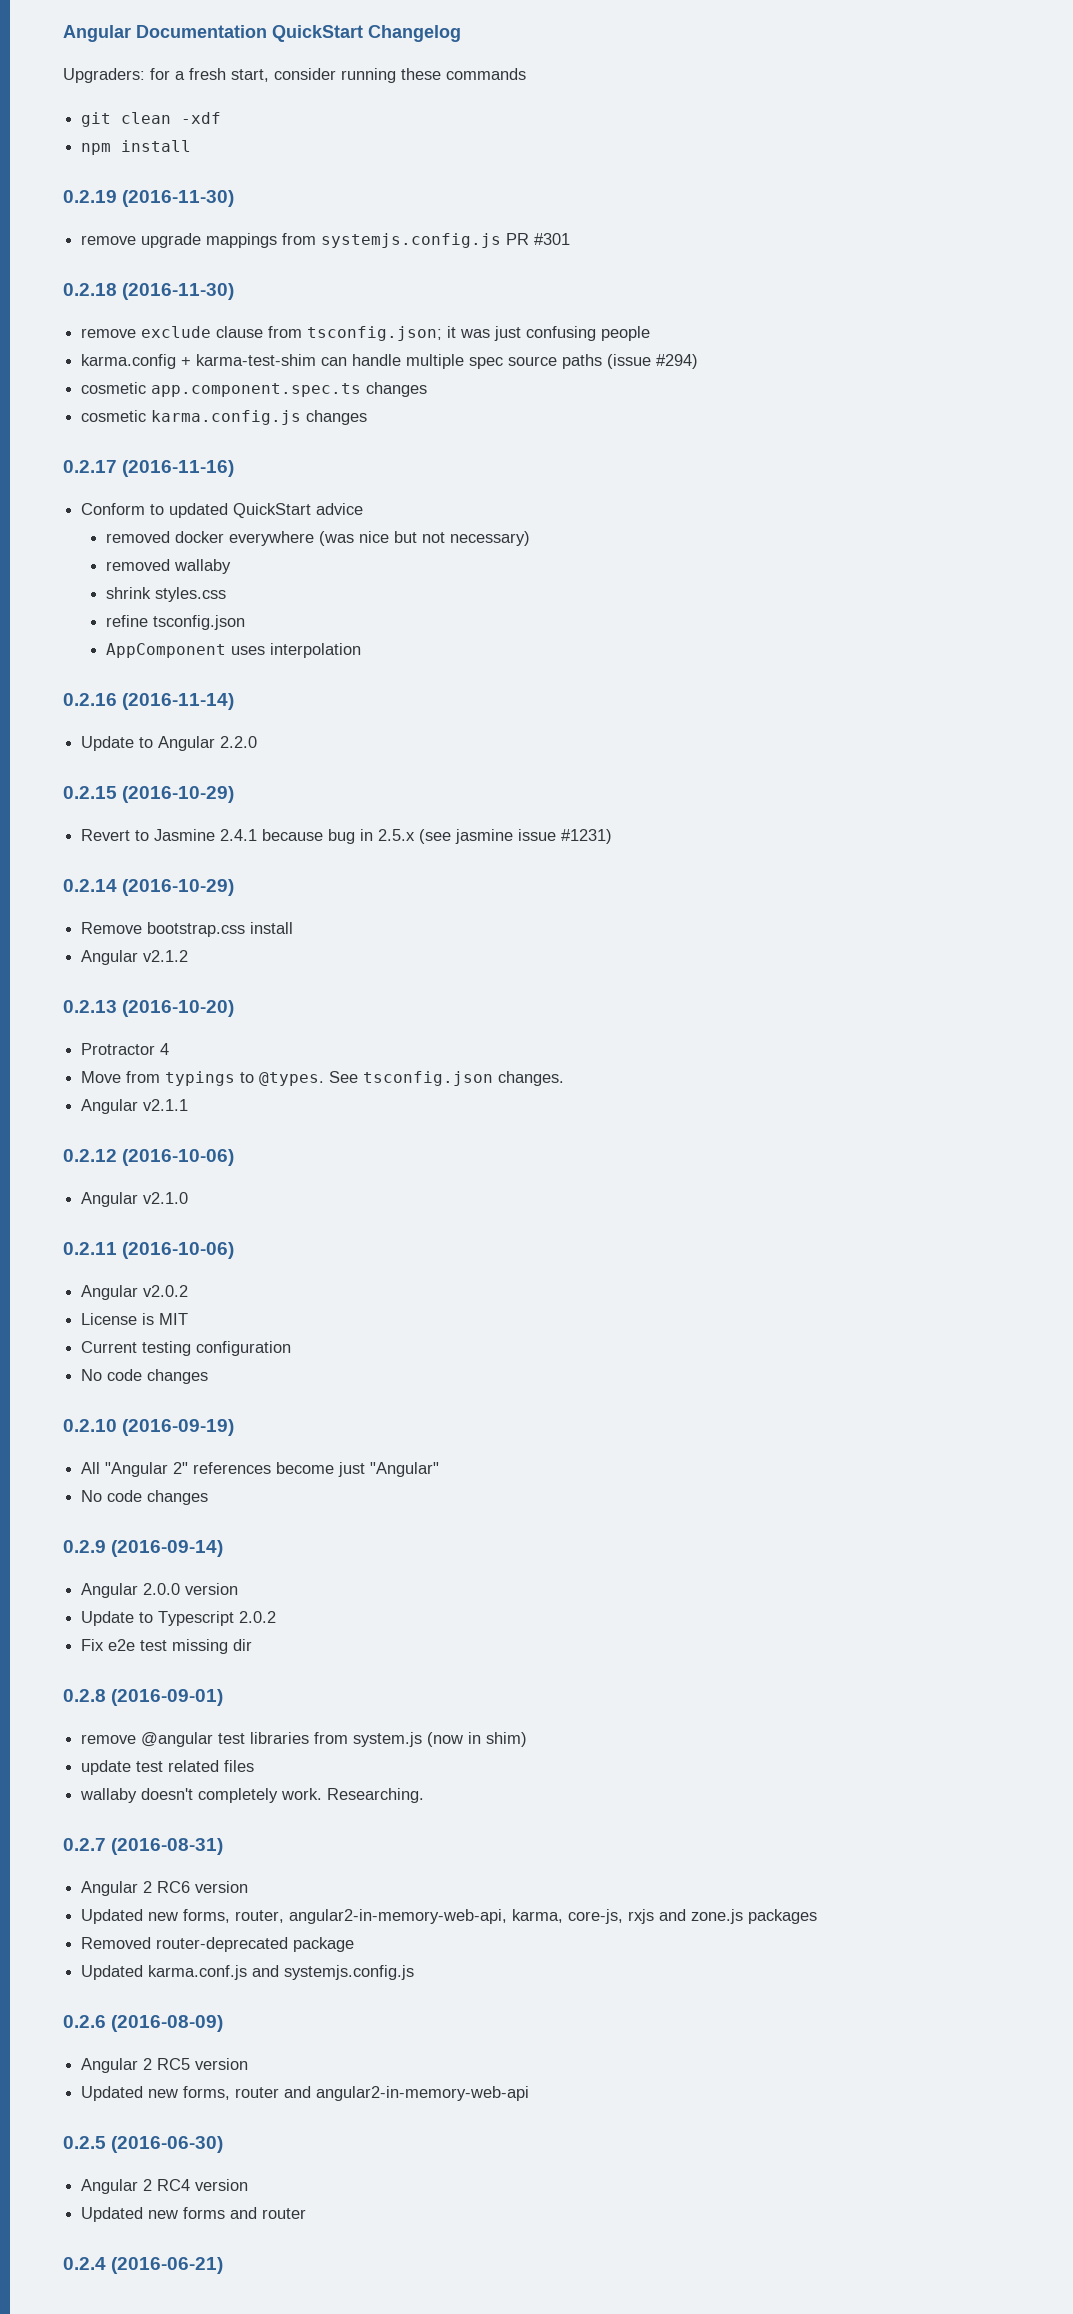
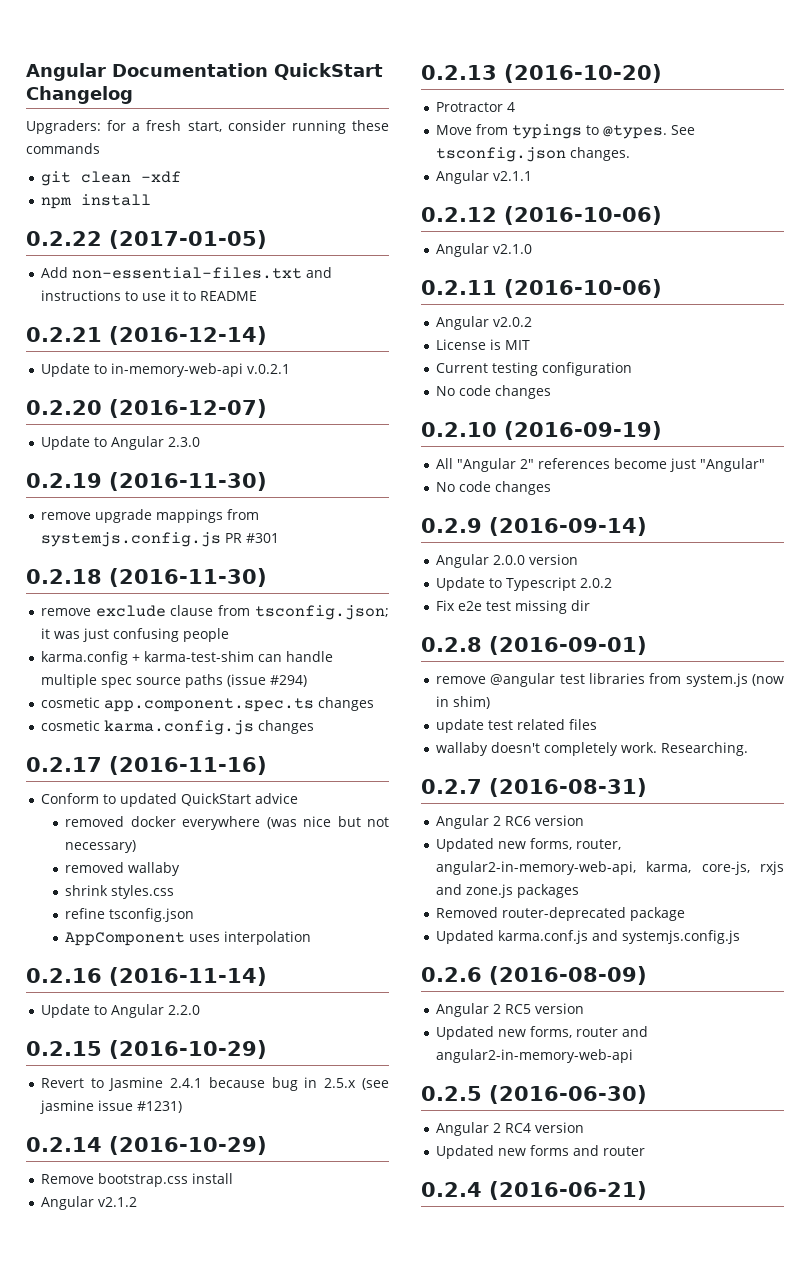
(192, 146) none -> [26,230,267,249] [40,267,332,279] [40,290,257,301] [26,326,267,345] [40,363,290,377] [26,399,267,418] [40,436,200,450] // 0.2.22 (2017-01-05) // Add non-essential-files.txt and instructions to use it to README // 0.2.21 (2016-12-14) // Update to in-memory-web-api v.0.2.1 // 0.2.20 (2016-12-07) // Update to Angular 2.3.0

